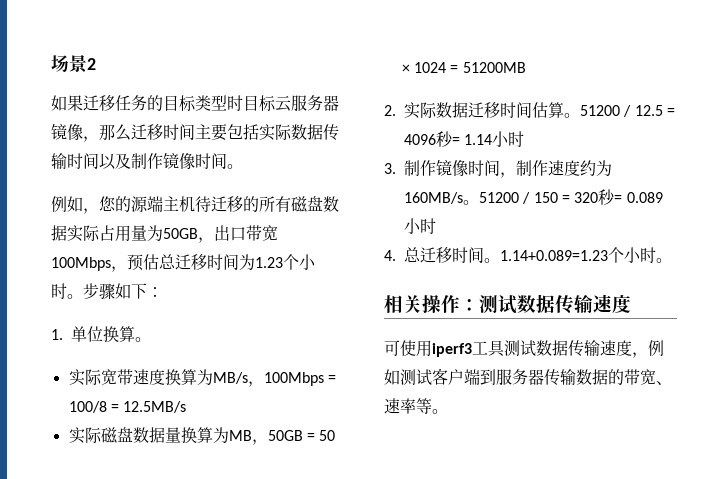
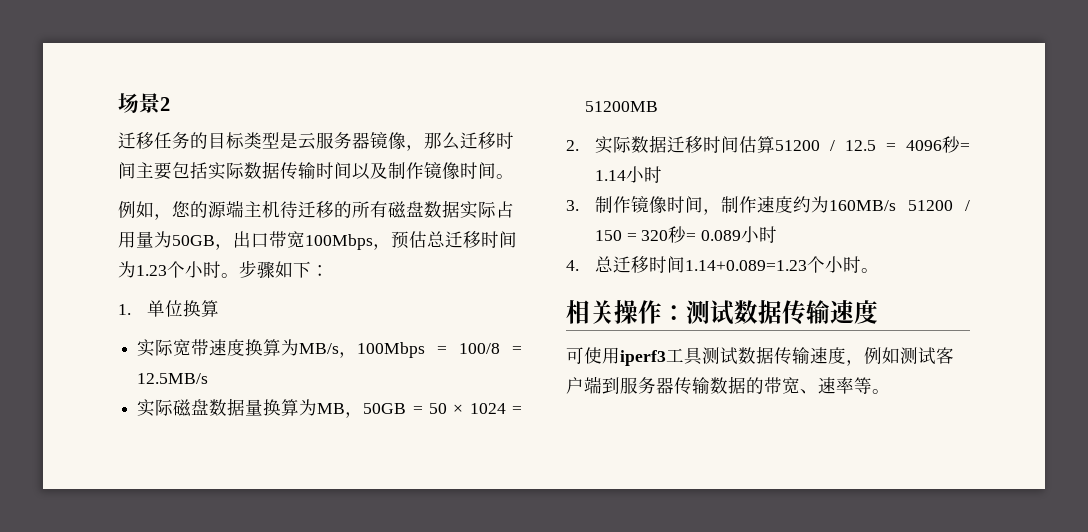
[51,95,83,111] 如果 -> (170, 104) none
[227,95,276,112] 时目标 -> [280,132,298,149] 是
[135,337,151,342] 。 -> (219, 308) none
[564,113,580,118] 。 -> (775, 144) none
[463,200,479,205] 。 -> (896, 205) none
[484,258,500,263] 。 -> (685, 264) none

